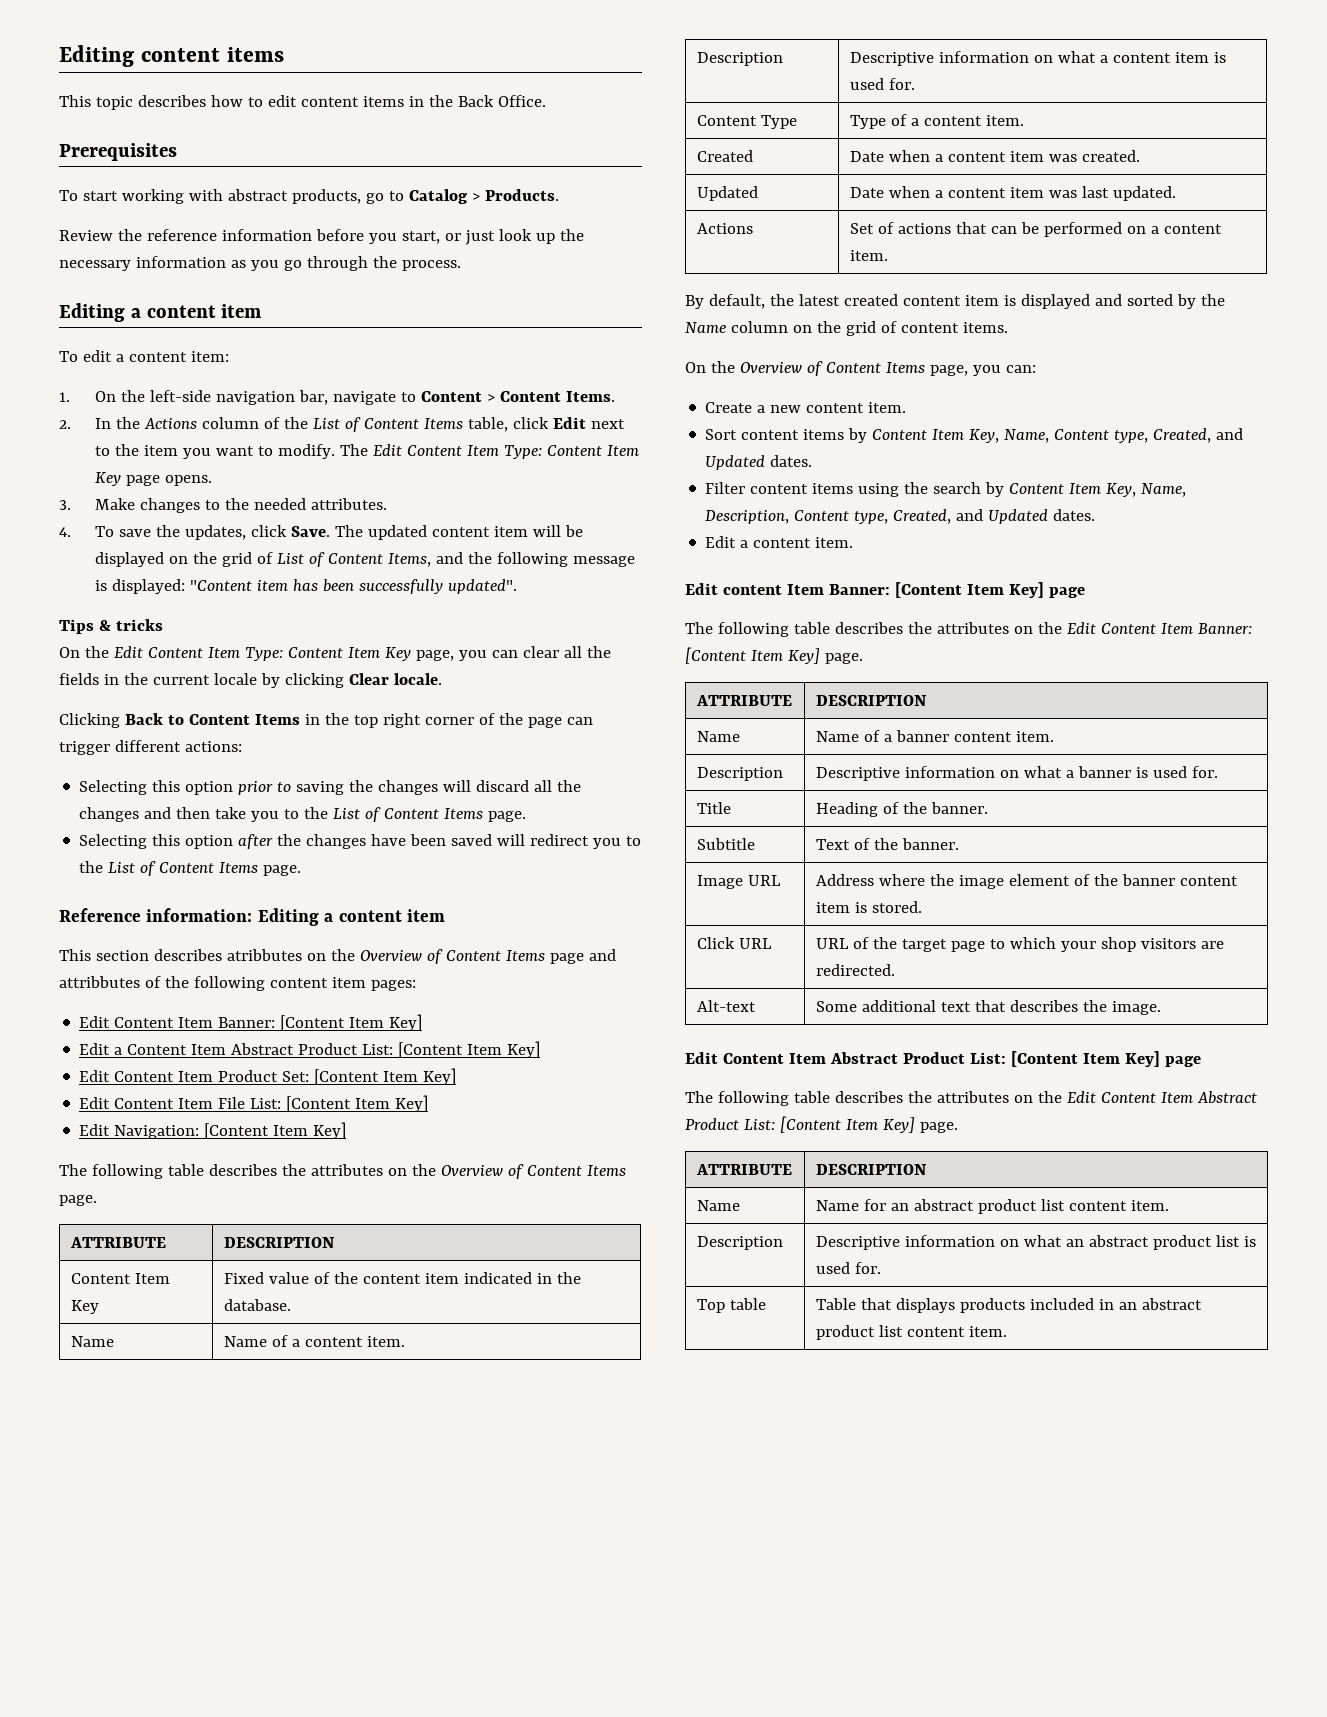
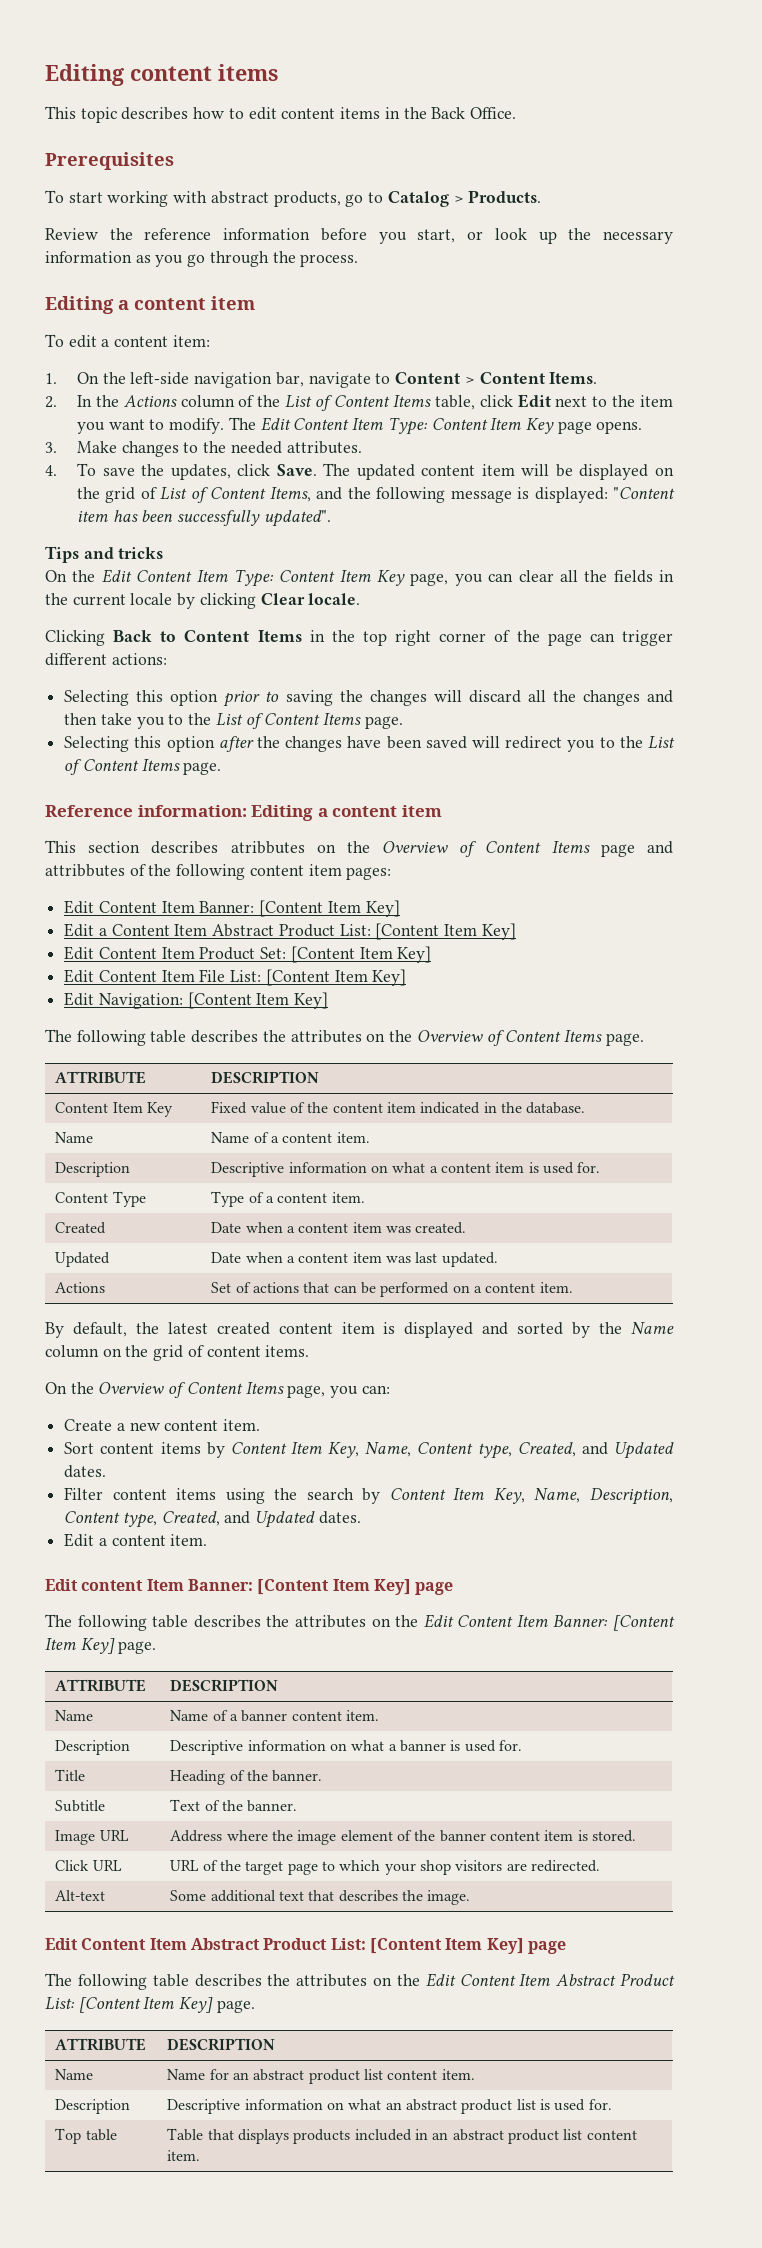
[464,230,495,245] just -> (484, 235) none
[98,620,111,631] & -> [83,547,114,559] and

